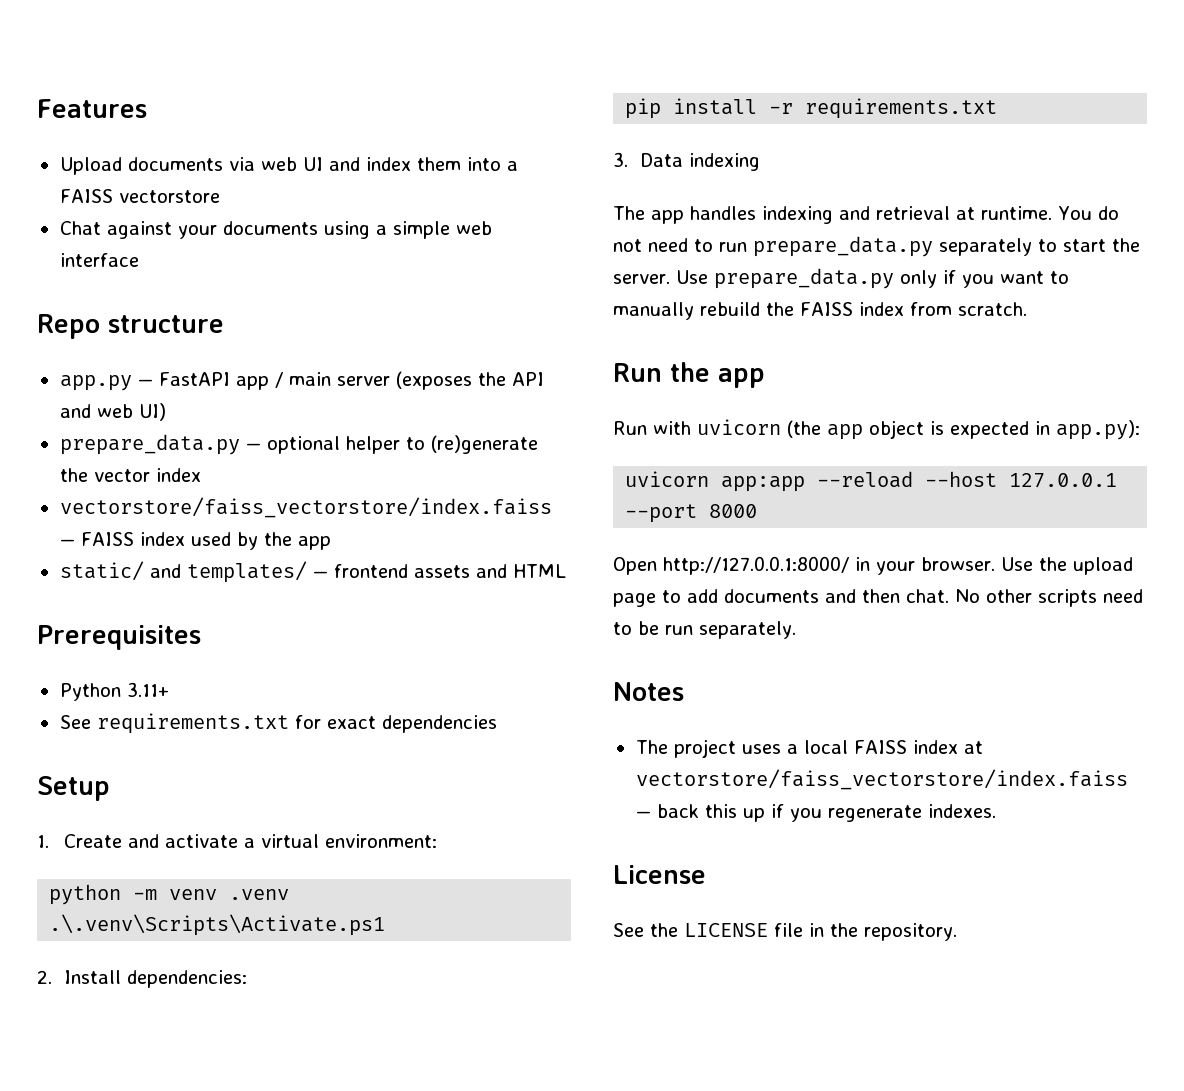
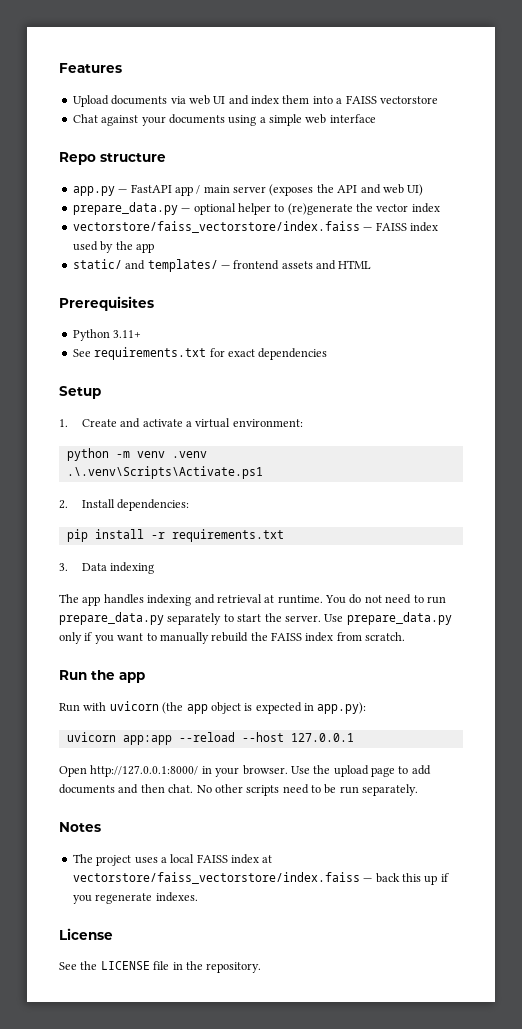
[625,504,758,523] --port 8000 -> (354, 737) none

